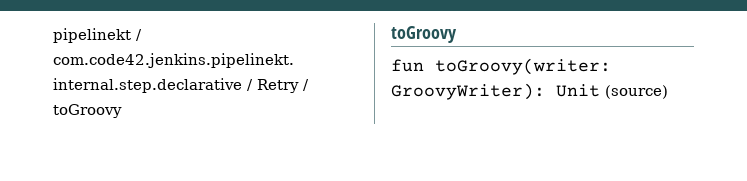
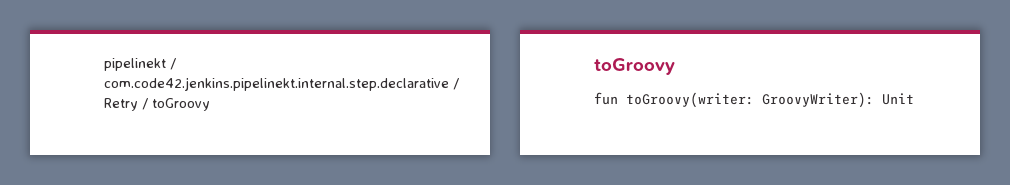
[605,85,668,99] (source) -> (914, 99) none

